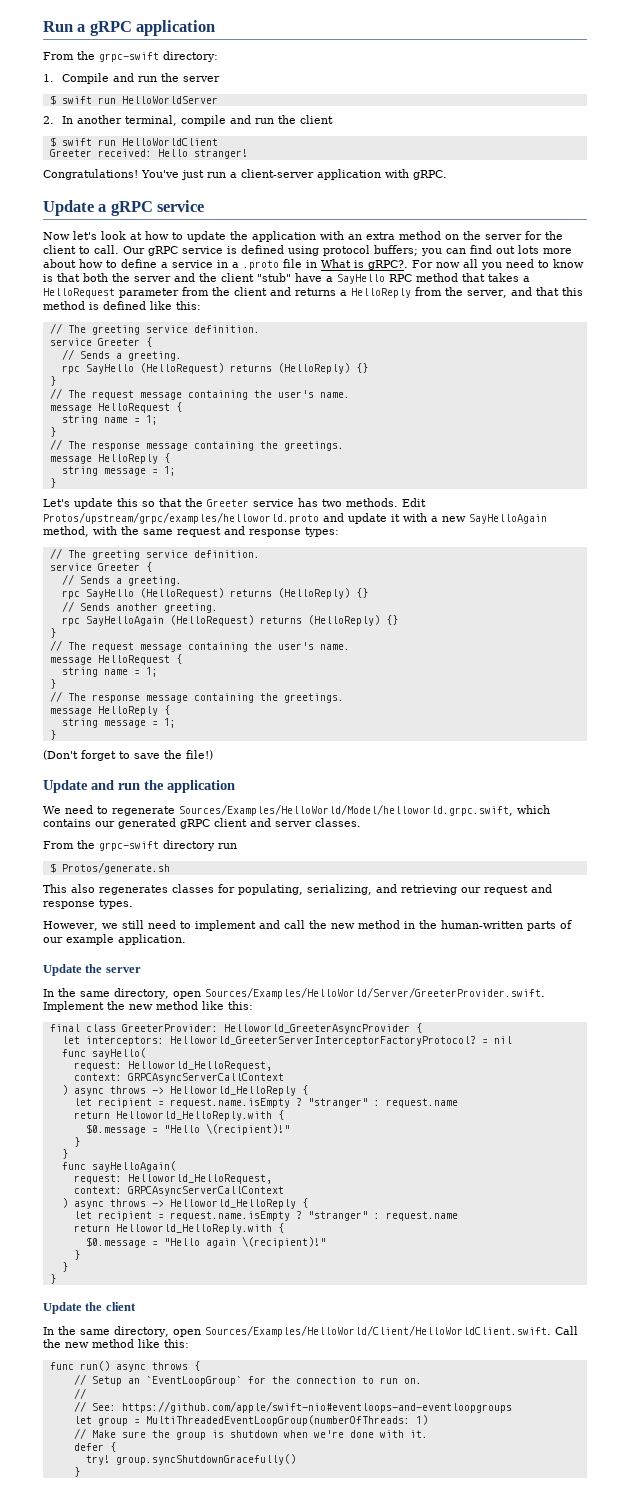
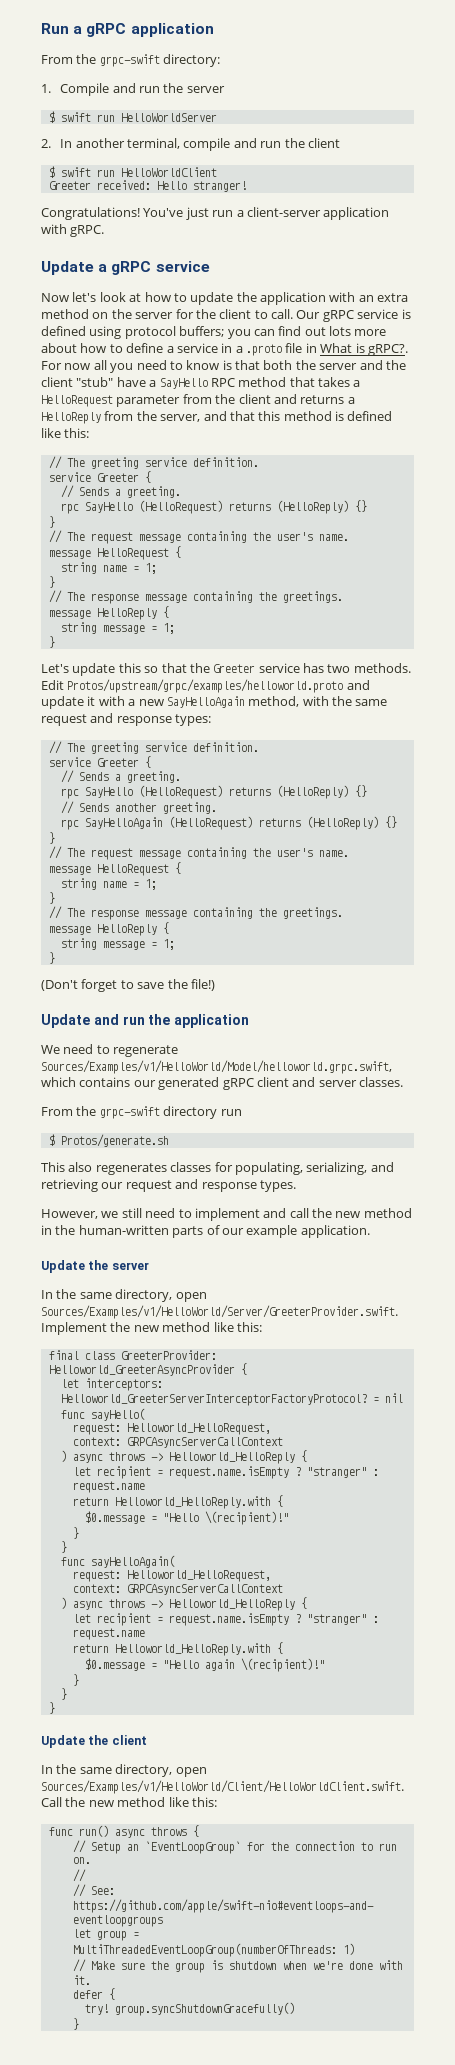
[179,804,513,816] Sources/Examples/HelloWorld/Model/helloworld.grpc.swift, -> [41,1060,392,1074] Sources/Examples/v1/HelloWorld/Model/helloworld.grpc.swift,
[204,987,545,999] Sources/Examples/HelloWorld/Server/GreeterProvider.swift. -> [41,1305,398,1319] Sources/Examples/v1/HelloWorld/Server/GreeterProvider.swift.
[204,1325,551,1337] Sources/Examples/HelloWorld/Client/HelloWorldClient.swift. -> [41,1780,404,1794] Sources/Examples/v1/HelloWorld/Client/HelloWorldClient.swift.

